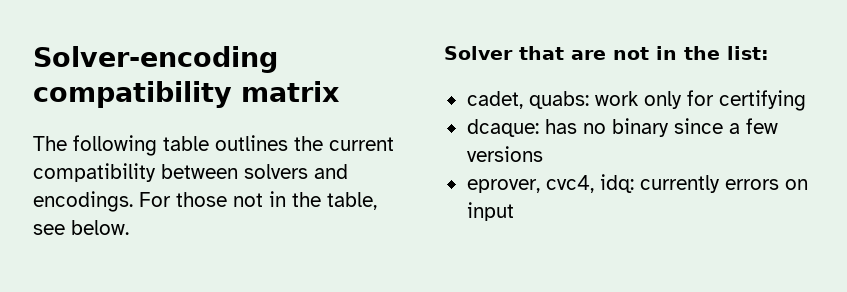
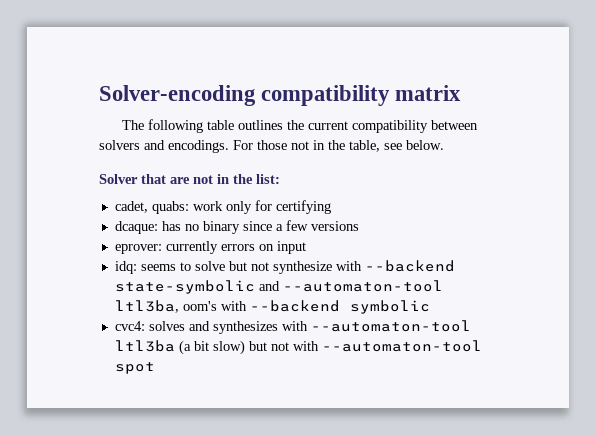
[466,174,634,193] eprover, cvc4, idq: -> [114,244,162,254] eprover:
(514, 211) none -> [114,260,455,274] [114,280,443,294] [114,300,430,314] [114,320,471,334] [114,340,482,355] [114,362,155,374] // idq: seems to solve but not synthesize with --backend state-symbolic and --automaton-tool ltl3ba, oom's with --backend symbolic // cvc4: solves and synthesizes with --automaton-tool ltl3ba (a bit slow) but not with --automaton-tool spot

